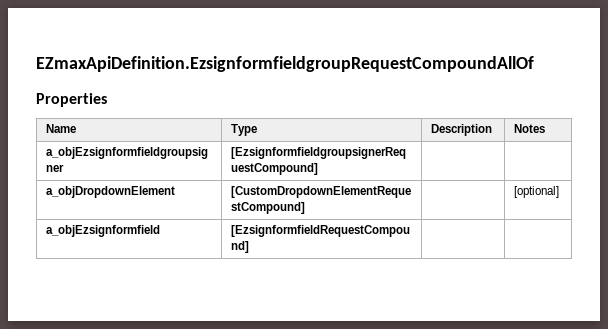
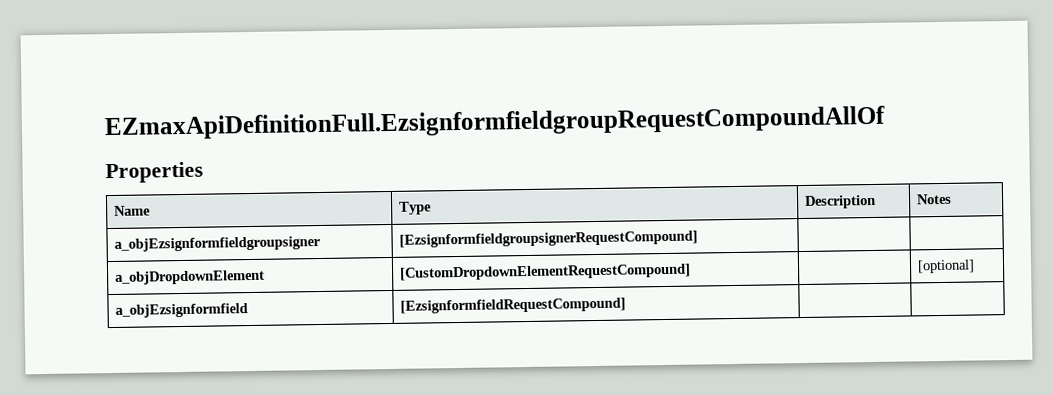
[36,56,534,72] EZmaxApiDefinition.EzsignformfieldgroupRequestCompoundAllOf -> [104,105,886,141] EZmaxApiDefinitionFull.EzsignformfieldgroupRequestCompoundAllOf

